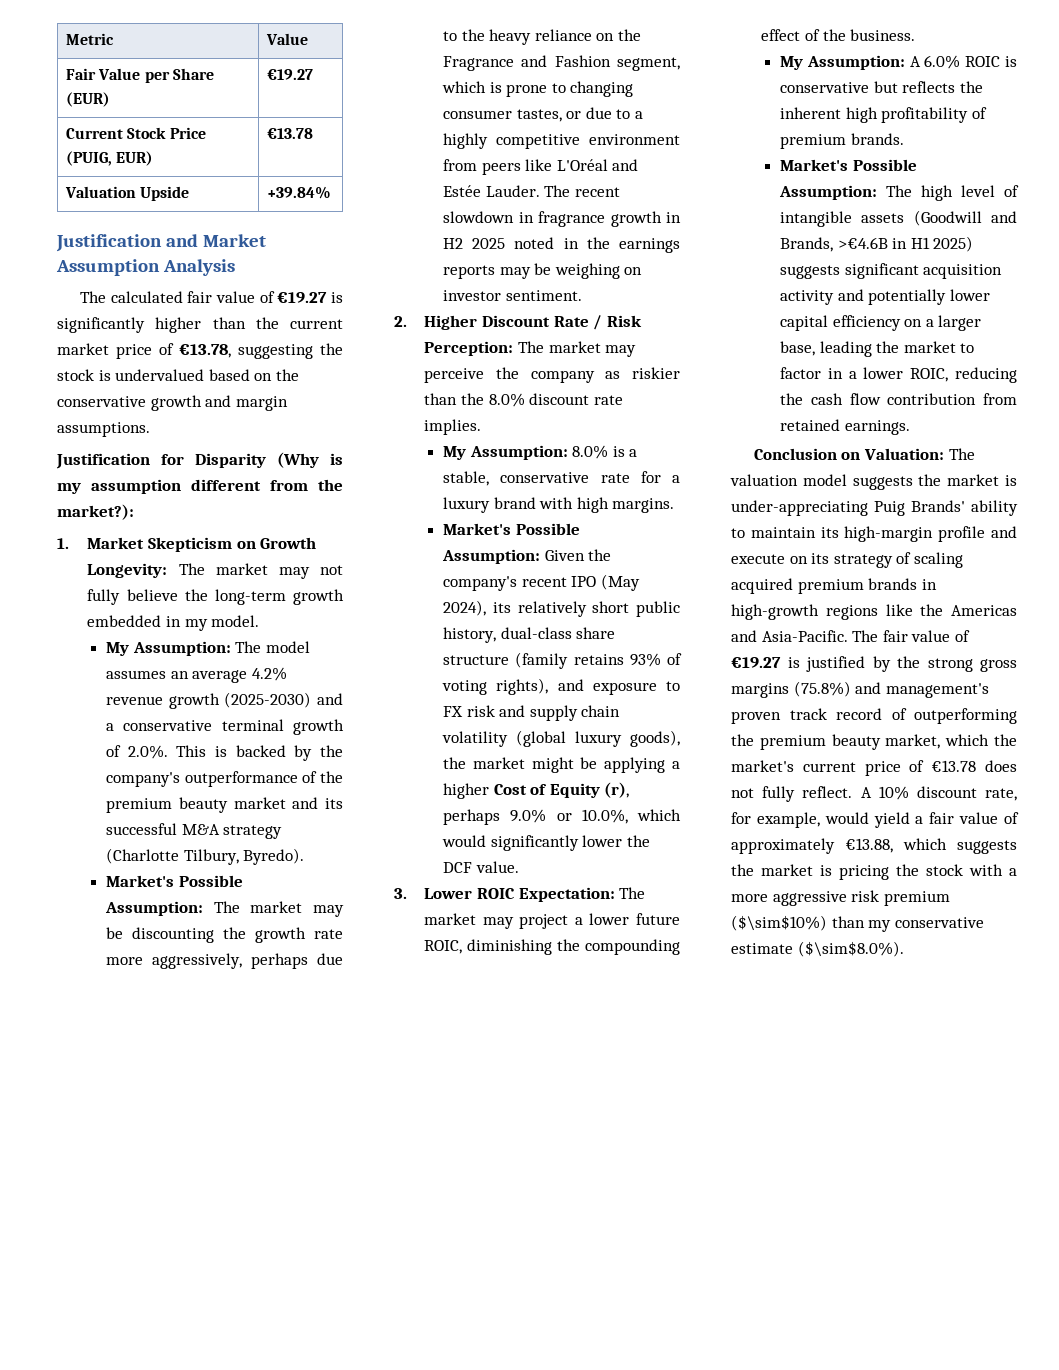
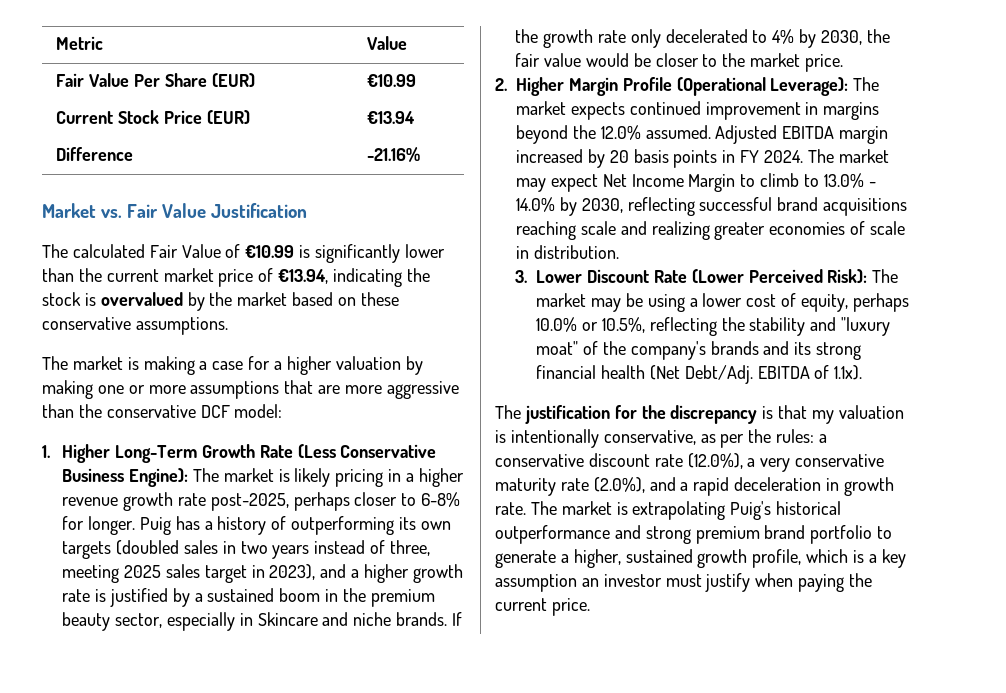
[144,71,170,83] per -> [134,74,161,87] Per
[267,69,314,80] €19.27 -> [367,74,417,87] €10.99
[66,151,154,166] [267,128,314,139] [65,186,190,201] [267,186,332,199] [56,234,267,252] [56,259,236,276] [79,291,328,303] (PUIG, EUR) | €13.78 // Valuation Upside | +39.84% // Justification and Market Assumption Analysis // The calculated fair value of €19.27 -> [206,110,250,125] [367,111,416,124] [56,147,134,161] [367,147,421,162] [42,203,308,218] [42,244,295,258] (EUR) | €13.94 // Difference | -21.16% // Market vs. Fair Value Justification // The calculated Fair Value of €10.99
[155,317,202,333] higher -> [404,244,445,258] lower
[179,344,313,359] €13.78, suggesting -> [278,268,403,287] €13.94, indicating
[115,369,299,381] [57,395,288,411] [57,422,150,437] [56,452,343,469] [57,479,343,494] [57,504,134,520] [57,537,317,552] [87,563,343,579] [87,589,344,605] [87,615,260,631] [106,641,310,656] [106,667,287,683] [106,692,343,709] [106,719,344,735] [106,745,343,761] [106,771,343,787] [106,797,343,813] [106,823,283,839] [106,848,305,865] [106,875,243,887] [105,901,344,917] [106,927,343,943] [106,953,343,969] [443,29,641,45] [443,55,680,71] [442,81,634,97] [443,107,643,122] [443,133,680,149] [443,159,639,175] [443,185,620,197] [443,211,681,227] [443,237,680,253] [443,263,643,279] [443,290,582,301] [394,315,642,330] [424,341,637,357] [424,367,680,383] [424,393,623,407] [424,419,482,435] [443,445,638,460] [443,471,680,486] [443,497,675,513] [443,523,580,535] [442,549,612,564] [443,574,640,591] [443,600,680,617] [443,627,616,643] [443,652,682,669] [442,678,680,695] [443,705,621,721] [442,730,680,747] [443,757,680,773] [443,782,630,799] [443,809,681,825] [442,835,650,851] [443,861,519,873] [394,887,646,902] [424,913,680,929] [424,939,680,955] [761,29,916,41] [780,55,1017,70] [780,81,983,93] [780,107,987,123] [780,133,904,149] [780,159,917,171] [779,185,1019,201] [780,210,1017,227] [780,236,974,252] [780,263,1003,279] [780,289,990,305] [780,315,982,331] [780,341,975,357] [780,367,1017,383] [780,393,1017,405] [780,419,910,435] [753,448,975,460] [730,474,1017,490] [731,500,1018,516] [731,526,1017,542] [731,552,963,568] [731,578,937,594] [731,604,1017,620] [731,630,970,642] [731,656,1017,672] [731,681,989,698] [731,708,1017,724] [731,734,1017,750] [731,760,1017,776] [731,786,1017,802] [731,812,1019,828] [731,838,1017,854] [731,864,1017,880] [731,890,950,906] [731,915,984,932] [731,941,904,957] undervalued based on the conservative growth and margin assumptions. // Justification for Disparity (Why is my assumption different from the market?): // 1. Market Skepticism on Growth Longevity: The market may not fully believe the long-term growth embedded in my model. // My Assumption: The model assumes an average 4.2% revenue growth (2025-2030) and a conservative terminal growth of 2.0%. This is backed by the company's outperformance of the premium beauty market and its successful M&A strategy (Charlotte Tilbury, Byredo). // Market's Possible Assumption: The market may be discounting the growth rate more aggressively, perhaps due to the heavy reliance on the Fragrance and Fashion segment, which is prone to changing consumer tastes, or due to a highly competitive environment from peers like L'Oréal and Estée Lauder. The recent slowdown in fragrance growth in H2 2025 noted in the earnings reports may be weighing on investor sentiment. // 2. Higher Discount Rate / Risk Perception: The market may perceive the company as riskier than the 8.0% discount rate implies. // My Assumption: 8.0% is a stable, conservative rate for a luxury brand with high margins. // Market's Possible Assumption: Given the company's recent IPO (May 2024), its relatively short public history, dual-class share structure (family retains 93% of voting rights), and exposure to FX risk and supply chain volatility (global luxury goods), the market might be applying a higher Cost of Equity (r), perhaps 9.0% or 10.0%, which would significantly lower the DCF value. // 3. Lower ROIC Expectation: The market may project a lower future ROIC, diminishing the compounding effect of the business. // My Assumption: A 6.0% ROIC is conservative but reflects the inherent high profitability of premium brands. // Market's Possible Assumption: The high level of intangible assets (Goodwill and Brands, >€4.6B in H1 2025) suggests significant acquisition activity and potentially lower capital efficiency on a larger base, leading the market to factor in a lower ROIC, reducing the cash flow contribution from retained earnings. // Conclusion on Valuation: The valuation model suggests the market is under-appreciating Puig Brands' ability to maintain its high-margin profile and execute on its strategy of scaling acquired premium brands in high-growth regions like the Americas and Asia-Pacific. The fair value of €19.27 is justified by the strong gross margins (75.8%) and management's proven track record of outperforming the premium beauty market, which the market's current price of €13.78 does not fully reflect. A 10% discount rate, for example, would yield a fair value of approximately €13.88, which suggests the market is pricing the stock with a more aggressive risk premium ($\sim$10%) than my conservative estimate ($\sim$8.0%). -> [100,292,399,311] [42,317,228,335] [42,356,423,375] [42,380,459,399] [42,404,283,418] [42,444,437,463] [62,468,464,487] [62,492,461,511] [62,516,451,535] [62,540,431,559] [62,564,463,583] [62,588,435,607] [62,612,463,631] [515,29,890,48] [515,53,844,72] [495,77,880,96] [516,101,880,120] [516,125,889,144] [516,149,889,168] [516,173,876,192] [516,197,908,216] [516,221,906,240] [516,245,619,259] [515,269,899,284] [536,293,909,312] [536,317,891,336] [536,341,862,360] [536,365,863,384] [495,405,904,424] [495,429,828,448] [495,453,885,472] [495,477,894,496] [495,501,842,520] [495,525,893,544] [495,549,906,568] [495,573,873,592] [495,598,590,616] overvalued by the market based on these conservative assumptions. // The market is making a case for a higher valuation by making one or more assumptions that are more aggressive than the conservative DCF model: // 1. Higher Long-Term Growth Rate (Less Conservative Business Engine): The market is likely pricing in a higher revenue growth rate post-2025, perhaps closer to 6-8% for longer. Puig has a history of outperforming its own targets (doubled sales in two years instead of three, meeting 2025 sales target in 2023), and a higher growth rate is justified by a sustained boom in the premium beauty sector, especially in Skincare and niche brands. If the growth rate only decelerated to 4% by 2030, the fair value would be closer to the market price. // 2. Higher Margin Profile (Operational Leverage): The market expects continued improvement in margins beyond the 12.0% assumed. Adjusted EBITDA margin increased by 20 basis points in FY 2024. The market may expect Net Income Margin to climb to 13.0% - 14.0% by 2030, reflecting successful brand acquisitions reaching scale and realizing greater economies of scale in distribution. // 3. Lower Discount Rate (Lower Perceived Risk): The market may be using a lower cost of equity, perhaps 10.0% or 10.5%, reflecting the stability and "luxury moat" of the company's brands and its strong financial health (Net Debt/Adj. EBITDA of 1.1x). // The justification for the discrepancy is that my valuation is intentionally conservative, as per the rules: a conservative discount rate (12.0%), a very conservative maturity rate (2.0%), and a rapid deceleration in growth rate. The market is extrapolating Puig's historical outperformance and strong premium brand portfolio to generate a higher, sustained growth profile, which is a key assumption an investor must justify when paying the current price.

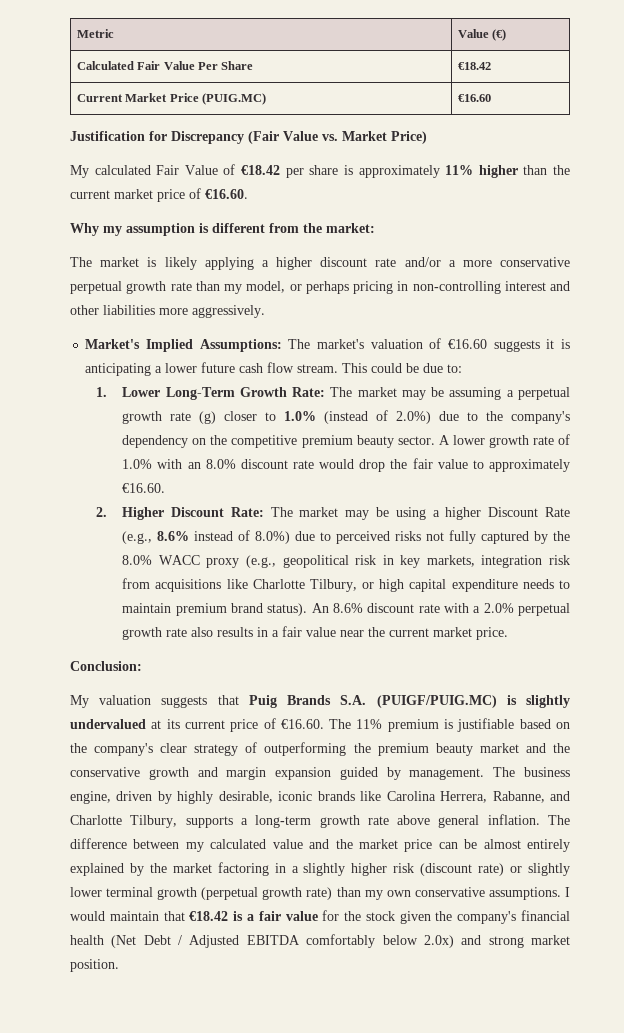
(408, 43) // -> [492,29,507,41] [76,61,134,70] (€) // Calculated
[211,73,255,88] [367,74,417,87] (EUR) | €10.99 -> [457,62,491,70] | €18.42
[118,110,250,125] [367,111,416,124] [56,147,134,161] [367,147,421,162] [42,203,308,218] [42,244,445,263] Stock Price (EUR) | €13.94 // Difference | -21.16% // Market vs. Fair Value Justification // The calculated Fair Value of €10.99 is significantly lower -> [125,93,266,105] [457,94,491,102] [70,131,427,144] [70,164,518,178] Market Price (PUIG.MC) | €16.60 // Justification for Discrepancy (Fair Value vs. Market Price) // My calculated Fair Value of €18.42 per share is approximately 11% higher
[278,268,430,287] [42,292,399,311] [42,317,228,335] [42,356,423,375] [42,380,459,399] [42,404,283,418] [42,444,437,463] [62,468,464,487] [62,492,461,511] [62,516,451,535] [62,540,431,559] [62,564,463,583] [62,588,435,607] [62,612,463,631] [515,29,890,48] [515,53,844,72] [495,77,880,96] [516,101,880,120] [516,125,889,144] [516,149,889,168] [516,173,876,192] [516,197,908,216] [516,221,906,240] [516,245,619,259] [515,269,868,284] €13.94, indicating the stock is overvalued by the market based on these conservative assumptions. // The market is making a case for a higher valuation by making one or more assumptions that are more aggressive than the conservative DCF model: // 1. Higher Long-Term Growth Rate (Less Conservative Business Engine): The market is likely pricing in a higher revenue growth rate post-2025, perhaps closer to 6-8% for longer. Puig has a history of outperforming its own targets (doubled sales in two years instead of three, meeting 2025 sales target in 2023), and a higher growth rate is justified by a sustained boom in the premium beauty sector, especially in Skincare and niche brands. If the growth rate only decelerated to 4% by 2030, the fair value would be closer to the market price. // 2. Higher Margin Profile (Operational Leverage): The market expects continued improvement in margins beyond the 12.0% assumed. Adjusted EBITDA margin increased by 20 basis points in FY 2024. The market may expect Net Income Margin to climb to 13.0% - 14.0% by 2030, reflecting successful brand acquisitions reaching scale and realizing greater economies of scale in distribution. // 3. Lower Discount Rate (Lower Perceived Risk): -> [205,189,248,199] [70,223,375,236] [70,257,570,270] [70,281,570,294] [70,305,265,318] [85,338,571,352] [85,362,463,376] [96,387,570,400] [122,410,570,424] [122,434,570,448] [122,458,571,472] [122,483,166,493] [96,507,264,520] €16.60. // Why my assumption is different from the market: // The market is likely applying a higher discount rate and/or a more conservative perpetual growth rate than my model, or perhaps pricing in non-controlling interest and other liabilities more aggressively. // Market's Implied Assumptions: The market's valuation of €16.60 suggests it is anticipating a lower future cash flow stream. This could be due to: // 1. Lower Long-Term Growth Rate: The market may be assuming a perpetual growth rate (g) closer to 1.0% (instead of 2.0%) due to the company's dependency on the competitive premium beauty sector. A lower growth rate of 1.0% with an 8.0% discount rate would drop the fair value to approximately €16.60. // 2. Higher Discount Rate:
[702,293,909,312] [536,317,891,336] [536,341,862,360] [536,365,863,384] [495,405,904,424] [495,429,828,448] [495,453,885,472] [495,477,894,496] [495,501,842,520] [495,525,893,544] [495,549,906,568] [495,573,873,592] [495,598,590,616] lower cost of equity, perhaps 10.0% or 10.5%, reflecting the stability and "luxury moat" of the company's brands and its strong financial health (Net Debt/Adj. EBITDA of 1.1x). // The justification for the discrepancy is that my valuation is intentionally conservative, as per the rules: a conservative discount rate (12.0%), a very conservative maturity rate (2.0%), and a rapid deceleration in growth rate. The market is extrapolating Puig's historical outperformance and strong premium brand portfolio to generate a higher, sustained growth profile, which is a key assumption an investor must justify when paying the current price. -> [445,507,571,520] [122,530,570,544] [122,555,570,568] [122,578,571,592] [122,603,570,616] [122,626,509,640] [70,661,142,671] [70,695,570,708] [70,718,571,732] [70,742,570,756] [70,767,570,780] [70,791,570,804] [70,814,570,828] [70,838,570,852] [70,862,570,876] [70,887,570,900] [70,910,570,924] [70,934,570,948] [70,959,119,972] higher Discount Rate (e.g., 8.6% instead of 8.0%) due to perceived risks not fully captured by the 8.0% WACC proxy (e.g., geopolitical risk in key markets, integration risk from acquisitions like Charlotte Tilbury, or high capital expenditure needs to maintain premium brand status). An 8.6% discount rate with a 2.0% perpetual growth rate also results in a fair value near the current market price. // Conclusion: // My valuation suggests that Puig Brands S.A. (PUIGF/PUIG.MC) is slightly undervalued at its current price of €16.60. The 11% premium is justifiable based on the company's clear strategy of outperforming the premium beauty market and the conservative growth and margin expansion guided by management. The business engine, driven by highly desirable, iconic brands like Carolina Herrera, Rabanne, and Charlotte Tilbury, supports a long-term growth rate above general inflation. The difference between my calculated value and the market price can be almost entirely explained by the market factoring in a slightly higher risk (discount rate) or slightly lower terminal growth (perpetual growth rate) than my own conservative assumptions. I would maintain that €18.42 is a fair value for the stock given the company's financial health (Net Debt / Adjusted EBITDA comfortably below 2.0x) and strong market position.

